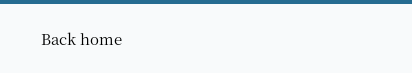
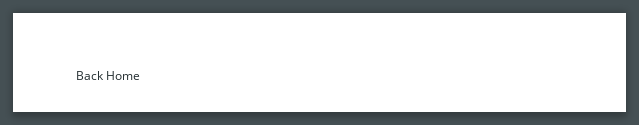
[80,33,123,45] home -> [106,71,141,80] Home

